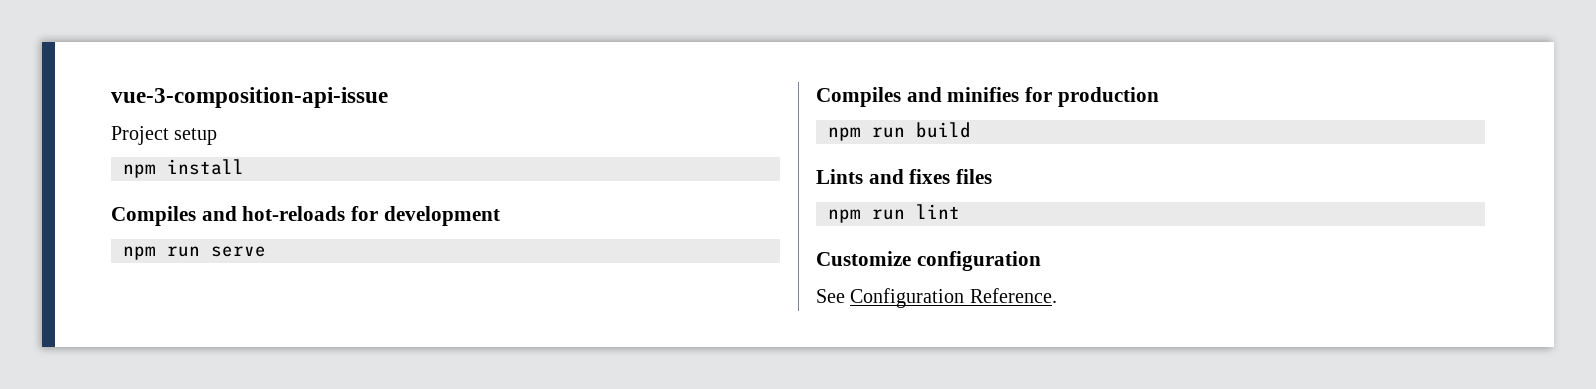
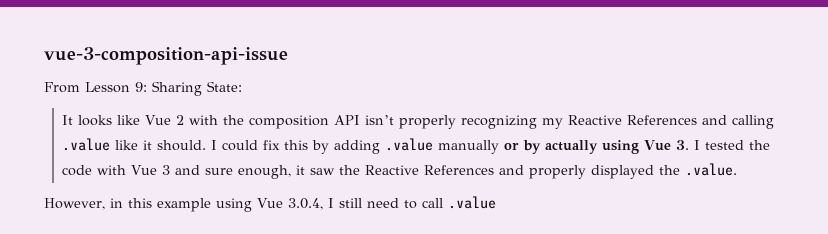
[111,126,218,145] [123,159,244,178] [111,206,500,226] [123,246,266,260] [816,87,1159,107] [828,122,971,141] [816,169,993,184] [828,204,960,223] [816,251,1041,271] [816,288,1057,308] Project setup // npm install // Compiles and hot-reloads for development // npm run serve // Compiles and minifies for production // npm run build // Lints and fixes files // npm run lint // Customize configuration // See Configuration Reference. -> [44,81,242,96] [62,115,775,129] [62,138,771,154] [62,163,738,179] [44,196,496,212] From Lesson 9: Sharing State: // It looks like Vue 2 with the composition API isn’t properly recognizing my Reactive References and calling .value like it should. I could fix this by adding .value manually or by actually using Vue 3. I tested the code with Vue 3 and sure enough, it saw the Reactive References and properly displayed the .value. // However, in this example using Vue 3.0.4, I still need to call .value

